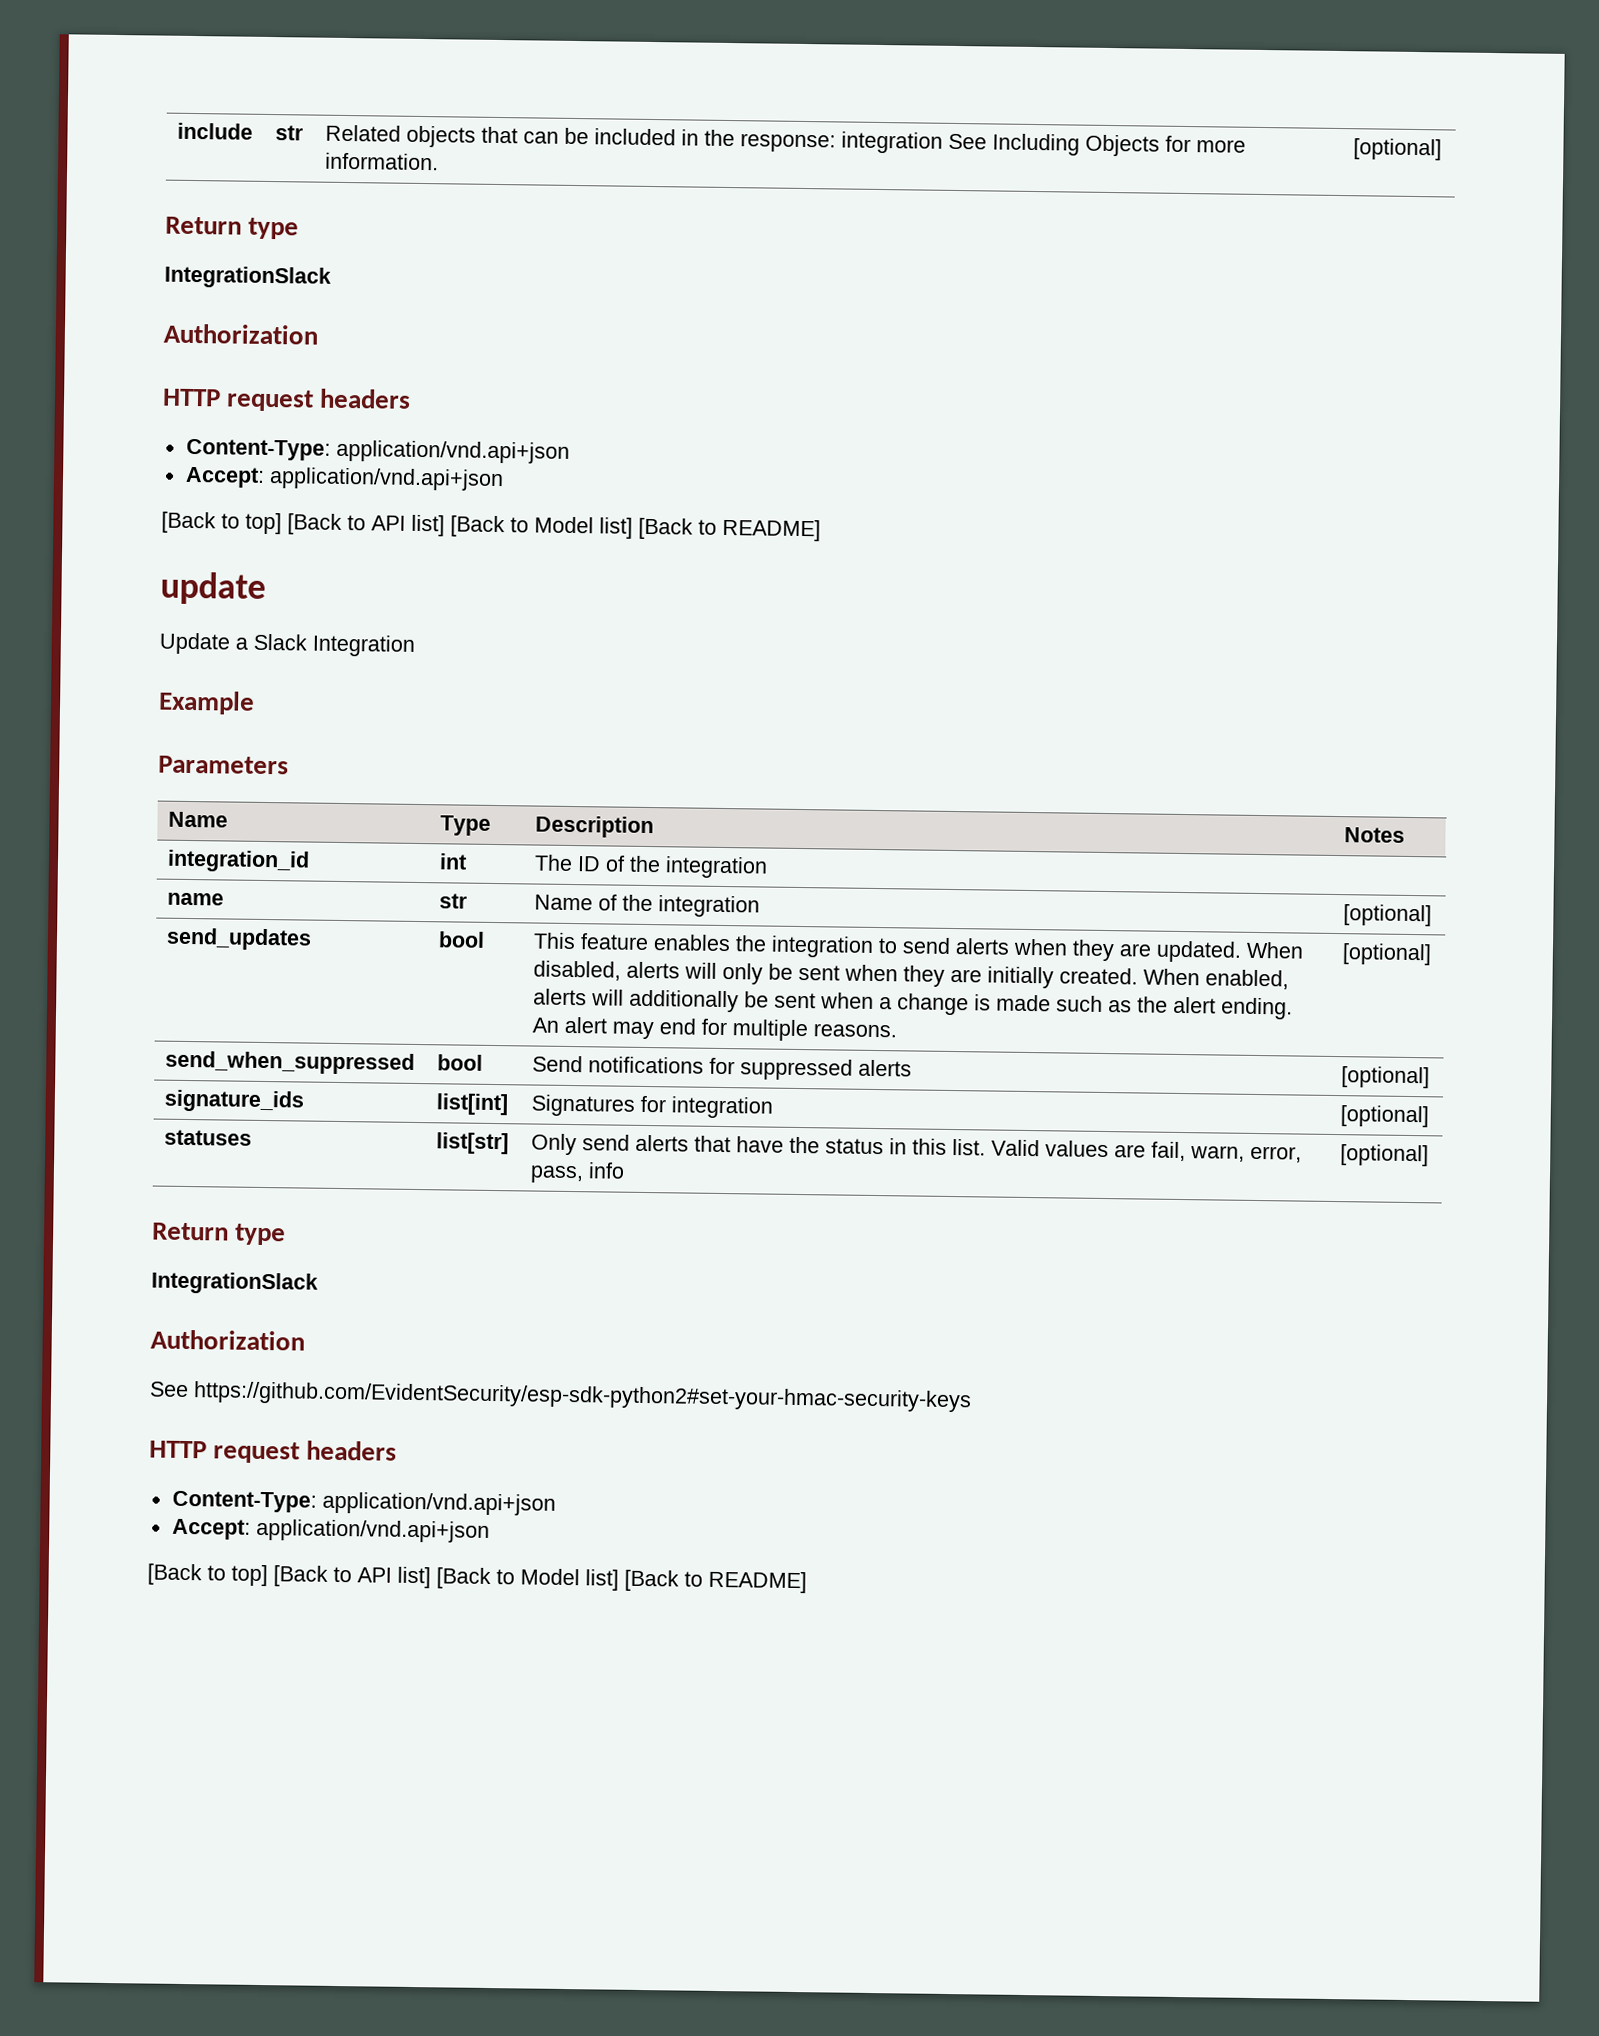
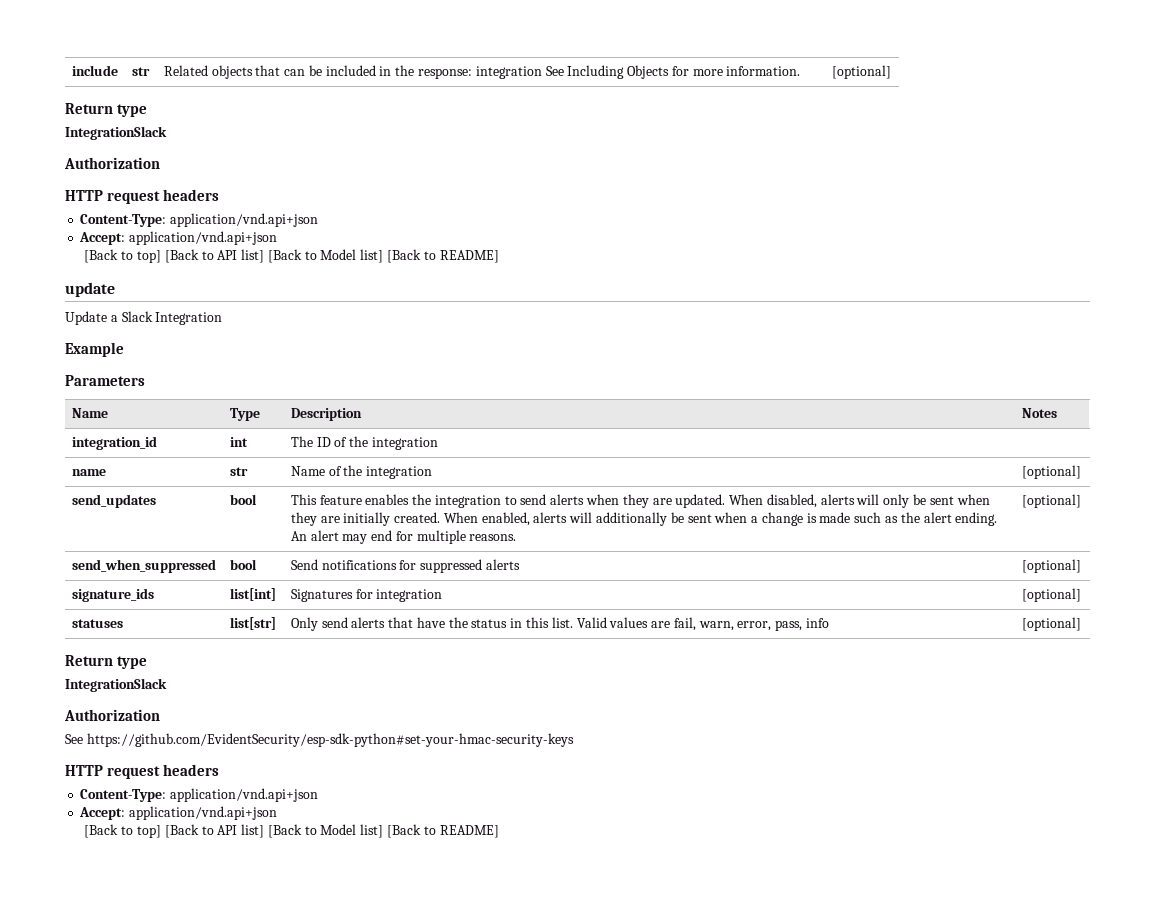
[193,1381,972,1413] https://github.com/EvidentSecurity/esp-sdk-python2#set-your-hmac-security-keys -> [86,733,574,747] https://github.com/EvidentSecurity/esp-sdk-python#set-your-hmac-security-keys

